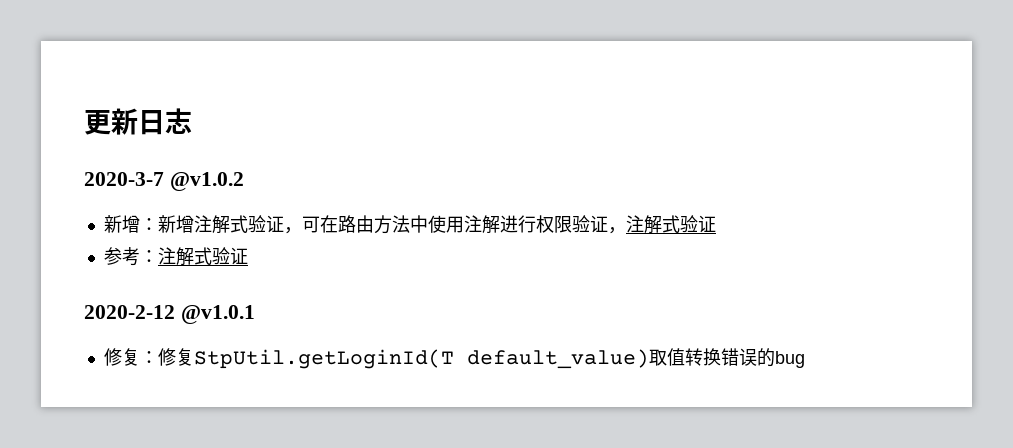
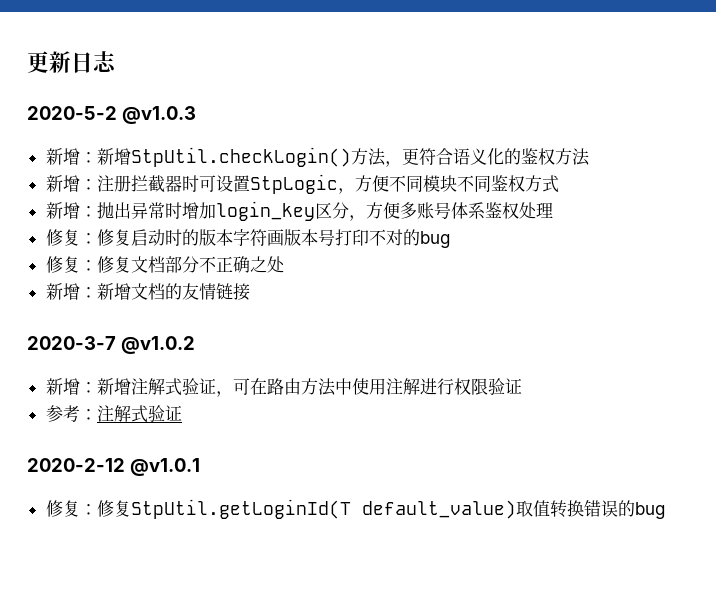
(192, 121) none -> [27,106,196,124] [45,147,590,167] [45,174,559,194] [45,201,553,221] [45,229,450,248] [45,256,284,273] [45,283,250,301] // 2020-5-2 @v1.0.3 // 新增：新增StpUtil.checkLogin()方法，更符合语义化的鉴权方法 // 新增：注册拦截器时可设置StpLogic，方便不同模块不同鉴权方式 // 新增：抛出异常时增加login_key区分，方便多账号体系鉴权处理 // 修复：修复启动时的版本字符画版本号打印不对的bug // 修复：修复文档部分不正确之处 // 新增：新增文档的友情链接
[607,215,716,234] ，注解式验证 -> (522, 386) none

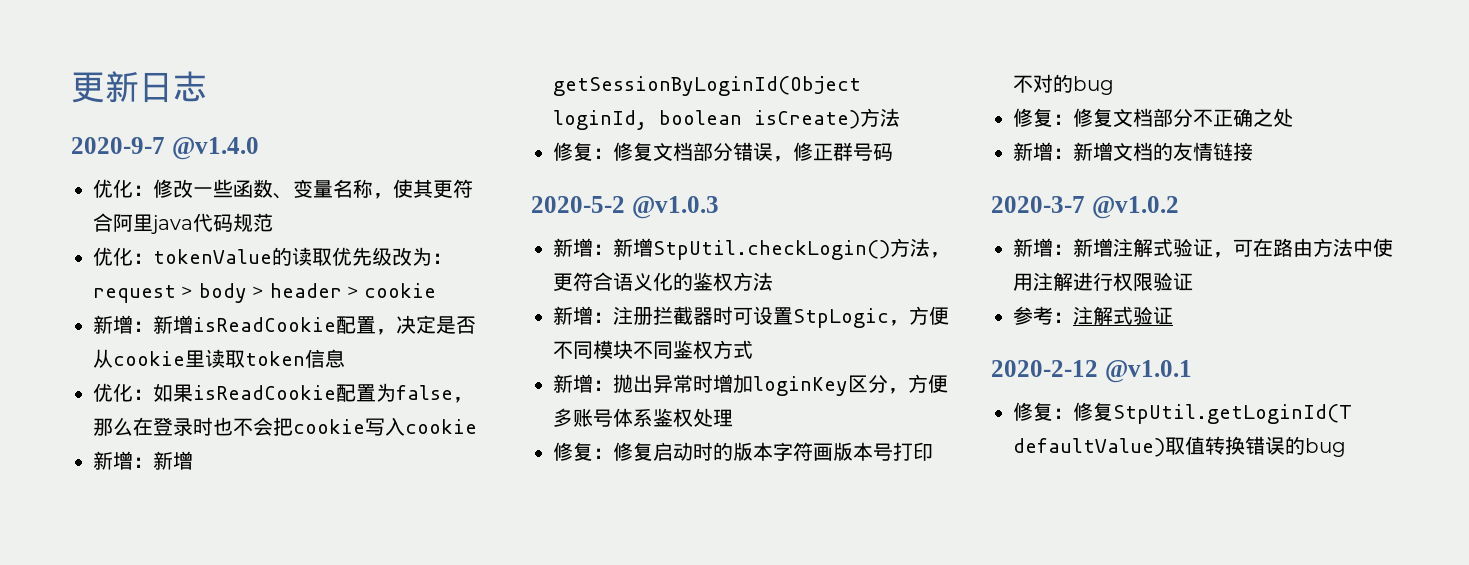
(117, 61) none -> [71,137,259,160] [93,179,473,199] [93,213,273,234] [93,247,452,266] [93,283,437,303] [93,315,476,335] [93,349,345,368] [93,383,473,403] [93,417,477,436] [93,451,193,470] [553,76,861,96] [553,108,900,130] [553,142,893,162] // 2020-9-7 @v1.4.0 // 优化：修改一些函数、变量名称，使其更符合阿里java代码规范 // 优化：tokenValue的读取优先级改为：request > body > header > cookie // 新增：新增isReadCookie配置，决定是否从cookie里读取token信息 // 优化：如果isReadCookie配置为false，那么在登录时也不会把cookie写入cookie // 新增：新增getSessionByLoginId(Object loginId, boolean isCreate)方法 // 修复：修复文档部分错误，修正群号码
[215,201,315,221] login_key -> [753,376,848,396] loginKey
[361,500,516,519] default_value) -> [1013,438,1165,457] defaultValue)

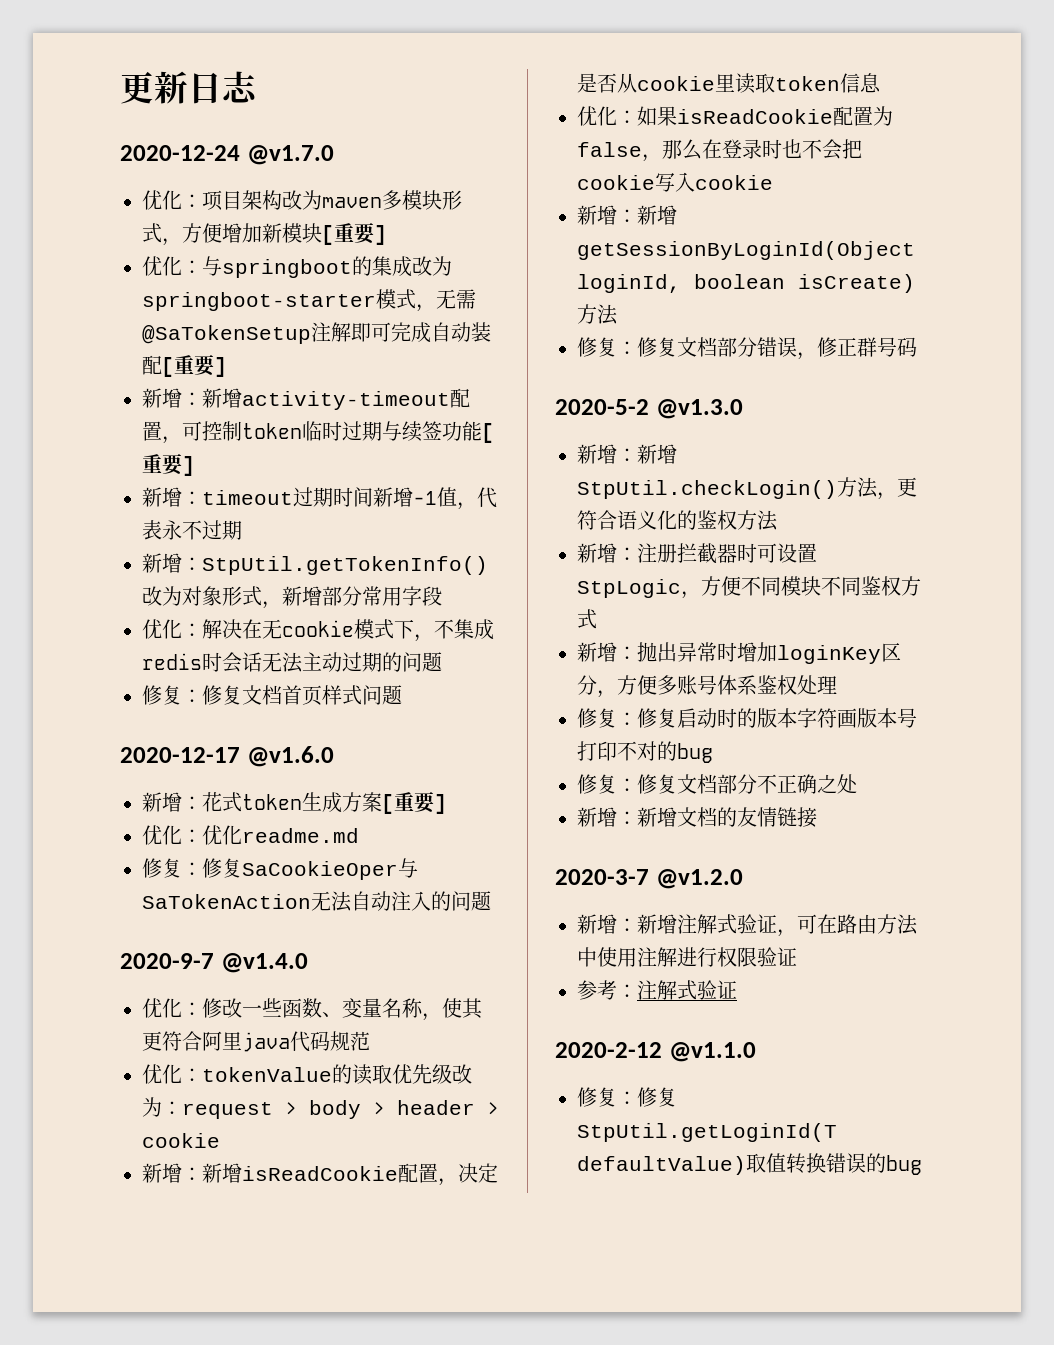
(207, 86) none -> [120,145,334,165] [142,190,462,211] [142,223,386,246] [142,256,452,278] [142,289,476,312] [142,322,491,344] [142,355,226,377] [142,388,470,410] [142,421,494,444] [142,454,194,476] [142,487,497,510] [142,520,242,540] [142,553,488,575] [142,586,442,609] [142,619,494,642] [142,652,442,673] [142,685,402,705] [120,746,334,767] [142,792,446,814] [142,825,359,845] [142,858,418,880] [142,891,491,912] // 2020-12-24 @v1.7.0 // 优化：项目架构改为maven多模块形式，方便增加新模块[重要] // 优化：与springboot的集成改为springboot-starter模式，无需@SaTokenSetup注解即可完成自动装配[重要] // 新增：新增activity-timeout配置，可控制token临时过期与续签功能[重要] // 新增：timeout过期时间新增-1值，代表永不过期 // 新增：StpUtil.getTokenInfo()改为对象形式，新增部分常用字段 // 优化：解决在无cookie模式下，不集成redis时会话无法主动过期的问题 // 修复：修复文档首页样式问题 // 2020-12-17 @v1.6.0 // 新增：花式token生成方案[重要] // 优化：优化readme.md // 修复：修复SaCookieOper与SaTokenAction无法自动注入的问题
[631,196,719,219] @v1.0.3 -> [655,399,743,419] @v1.3.0
[1091,196,1179,219] @v1.0.2 -> [655,869,743,889] @v1.2.0
[1104,360,1192,383] @v1.0.1 -> [668,1042,756,1062] @v1.1.0

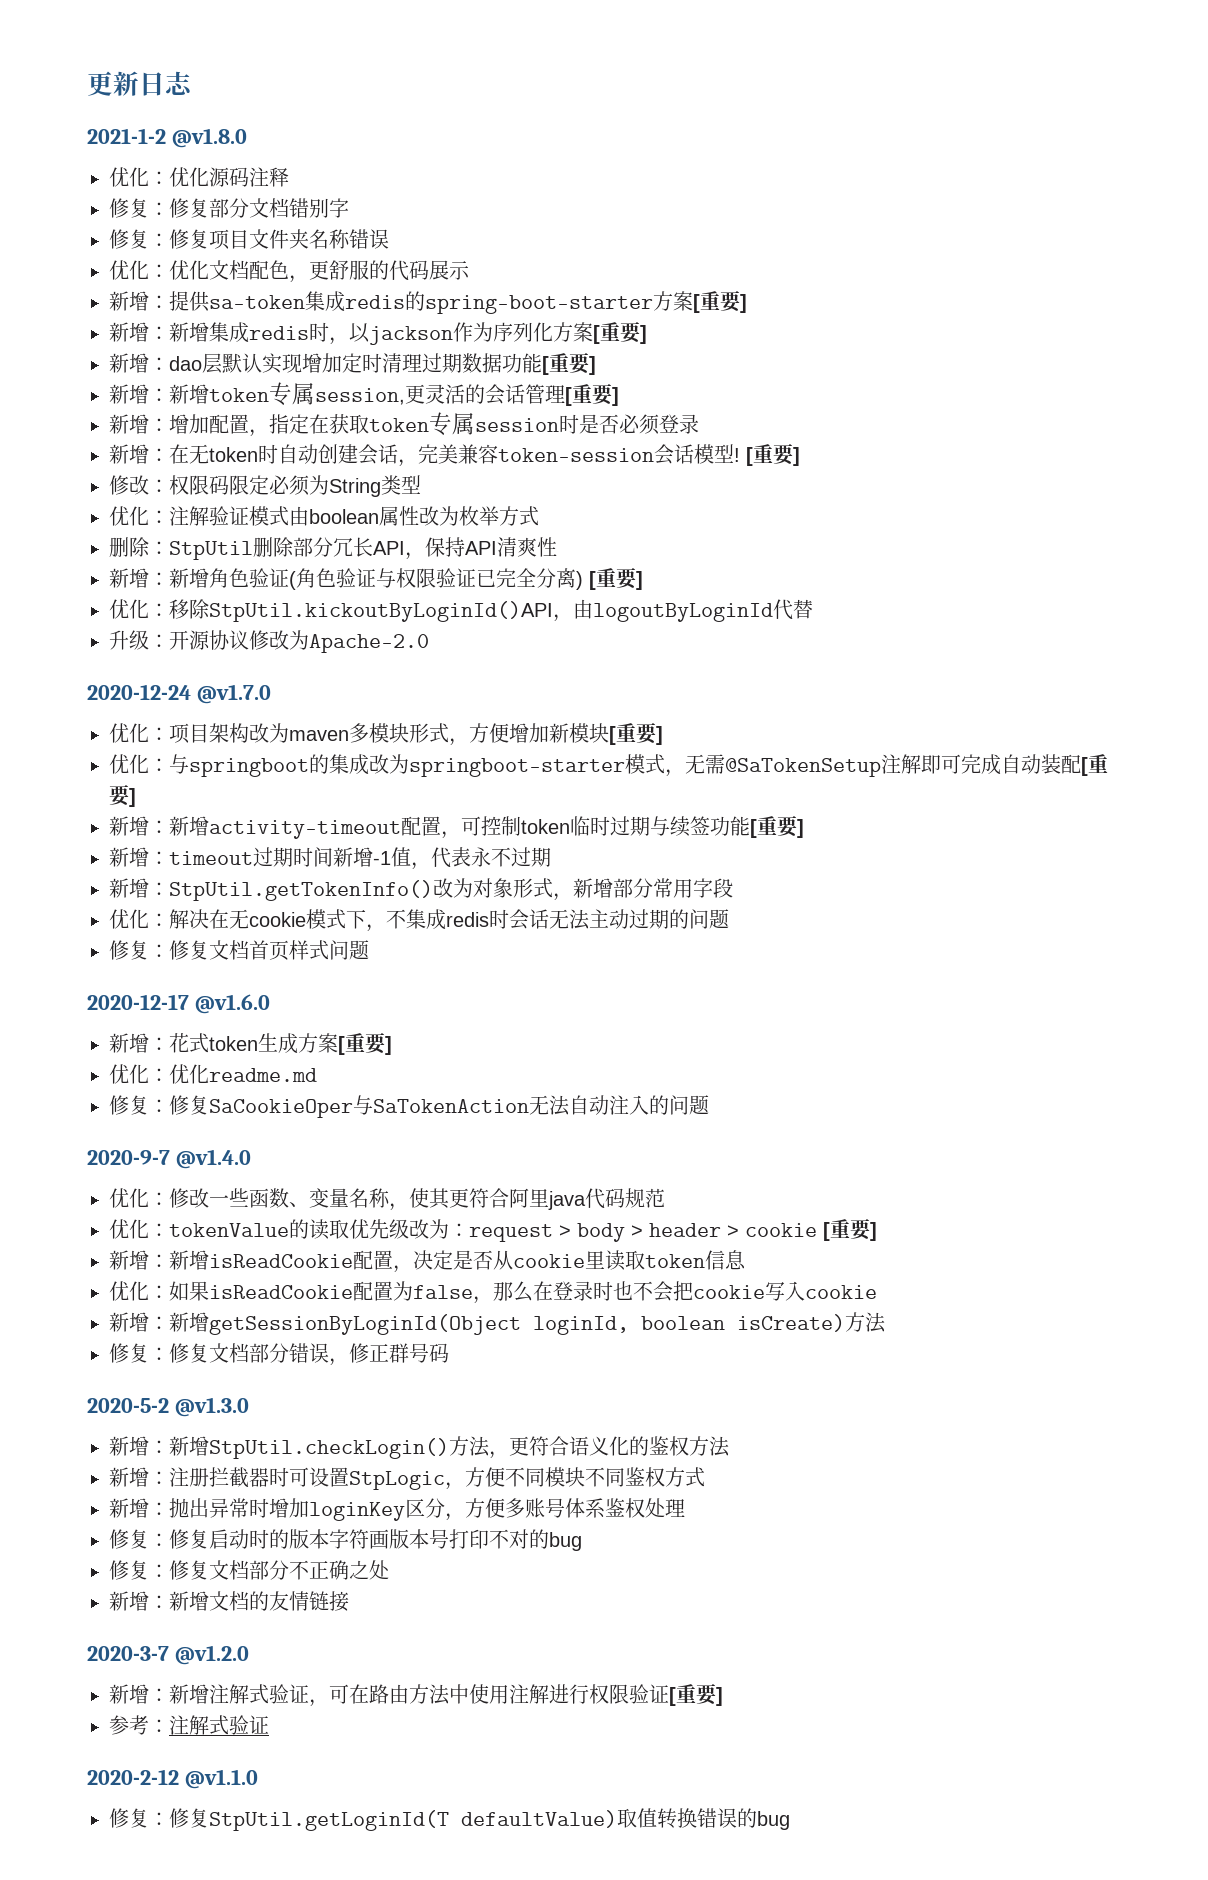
(259, 87) none -> [87,128,247,148] [109,167,289,187] [109,198,349,218] [109,229,389,250] [109,260,470,283] [109,291,747,314] [109,322,647,345] [109,353,596,375] [109,382,619,406] [109,412,699,437] [109,444,800,467] [109,475,421,497] [109,506,539,526] [109,537,557,560] [109,568,643,590] [109,599,813,622] [109,630,429,653] // 2021-1-2 @v1.8.0 // 优化：优化源码注释 // 修复：修复部分文档错别字 // 修复：修复项目文件夹名称错误 // 优化：优化文档配色，更舒服的代码展示 // 新增：提供sa-token集成redis的spring-boot-starter方案[重要] // 新增：新增集成redis时，以jackson作为序列化方案[重要] // 新增：dao层默认实现增加定时清理过期数据功能[重要] // 新增：新增token专属session,更灵活的会话管理[重要] // 新增：增加配置，指定在获取token专属session时是否必须登录 // 新增：在无token时自动创建会话，完美兼容token-session会话模型! [重要] // 修改：权限码限定必须为String类型 // 优化：注解验证模式由boolean属性改为枚举方式 // 删除：StpUtil删除部分冗长API，保持API清爽性 // 新增：新增角色验证(角色验证与权限验证已完全分离) [重要] // 优化：移除StpUtil.kickoutByLoginId()API，由logoutByLoginId代替 // 升级：开源协议修改为Apache-2.0
(220, 1140) none -> [823,1219,877,1241] [重要]
(797, 956) none -> [669,1684,723,1706] [重要]

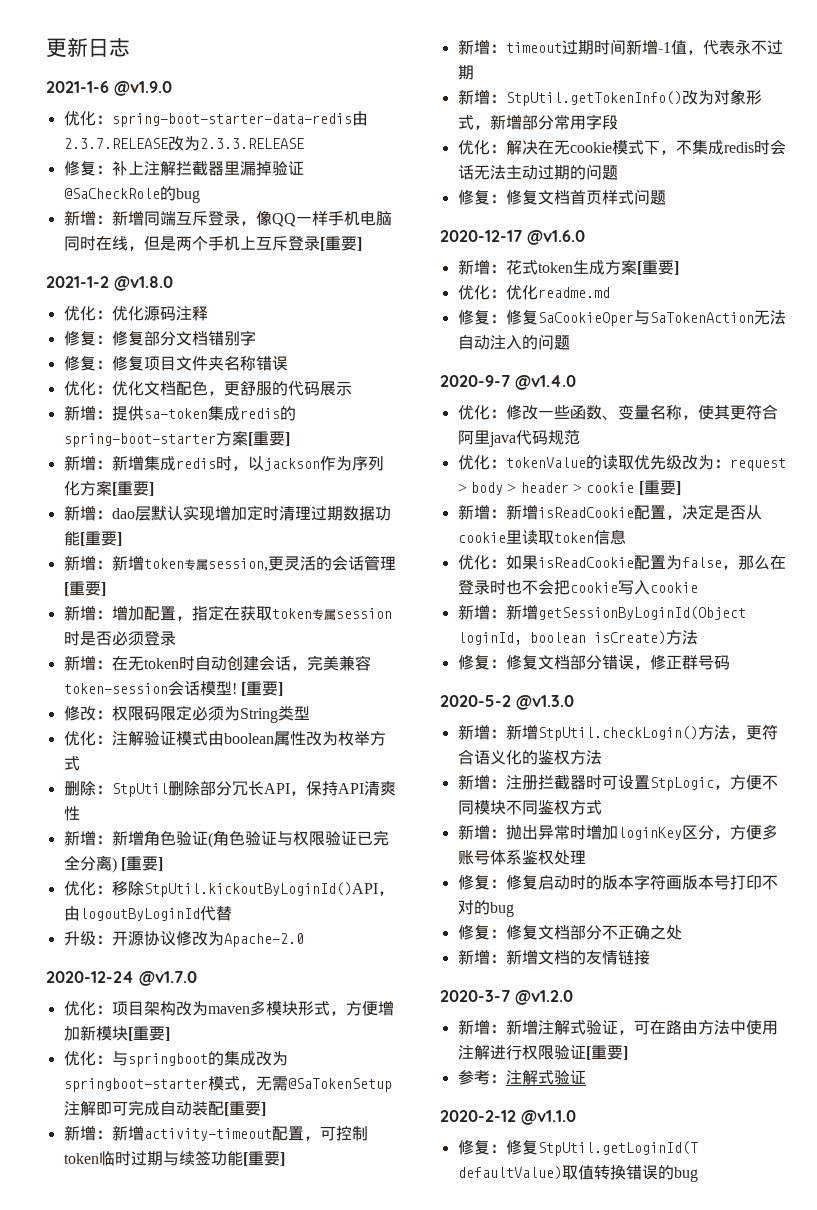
(193, 83) none -> [46,81,172,96] [63,111,368,127] [63,136,304,151] [63,160,304,176] [63,186,200,203] [63,210,392,227] [63,236,362,251] // 2021-1-6 @v1.9.0 // 优化：spring-boot-starter-data-redis由2.3.7.RELEASE改为2.3.3.RELEASE // 修复：补上注解拦截器里漏掉验证@SaCheckRole的bug // 新增：新增同端互斥登录，像QQ一样手机电脑同时在线，但是两个手机上互斥登录[重要]

